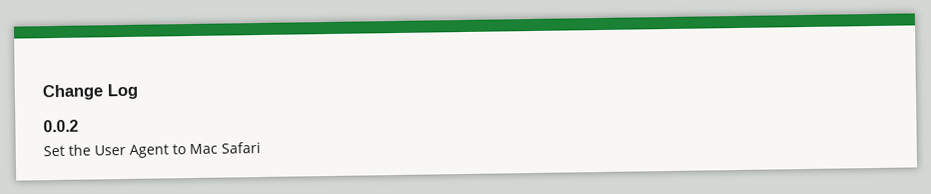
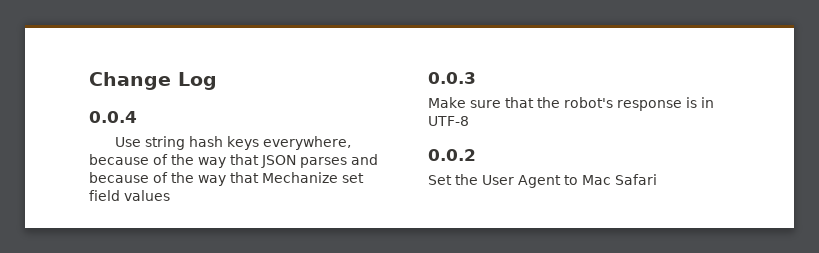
(138, 91) none -> [89,111,137,123] [115,136,352,150] [89,154,378,168] [89,172,364,186] [89,190,170,201] [428,72,476,84] [428,97,714,111] [428,116,469,126] // 0.0.4 // Use string hash keys everywhere, because of the way that JSON parses and because of the way that Mechanize set field values // 0.0.3 // Make sure that the robot's response is in UTF-8

